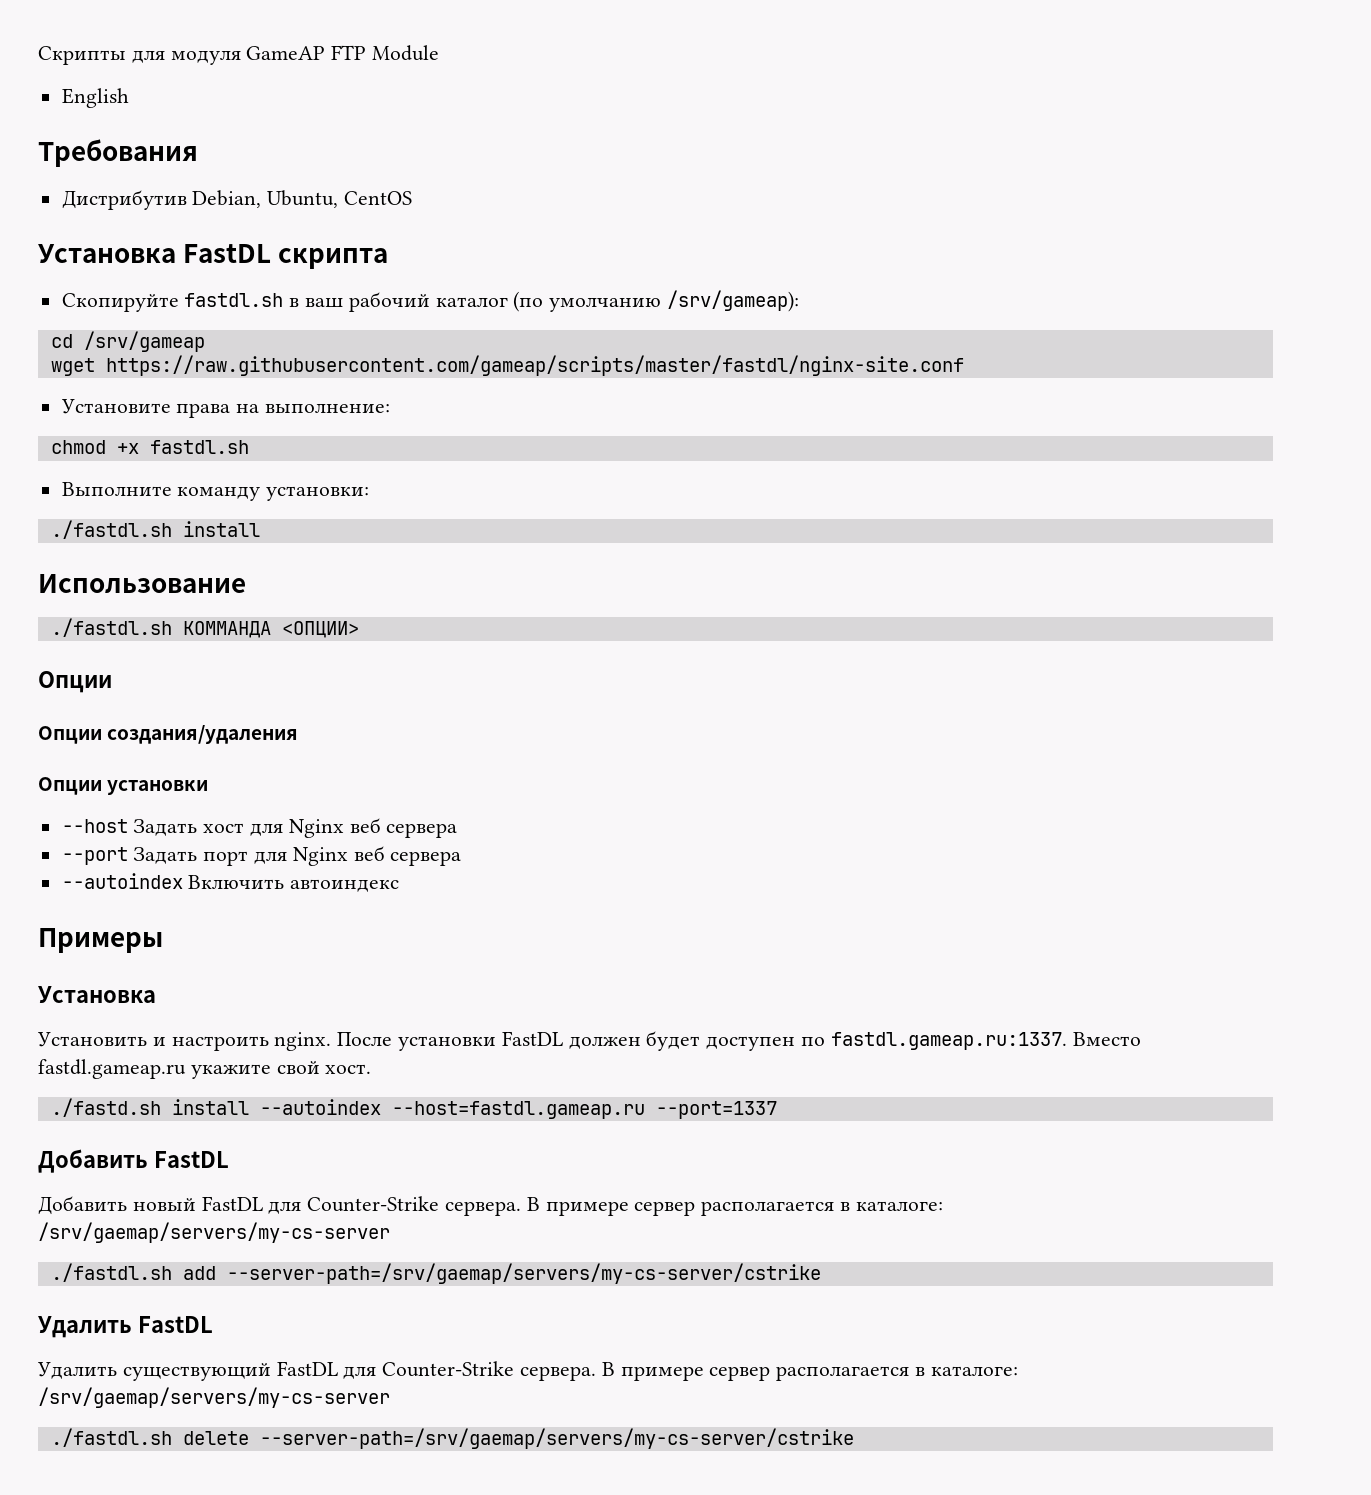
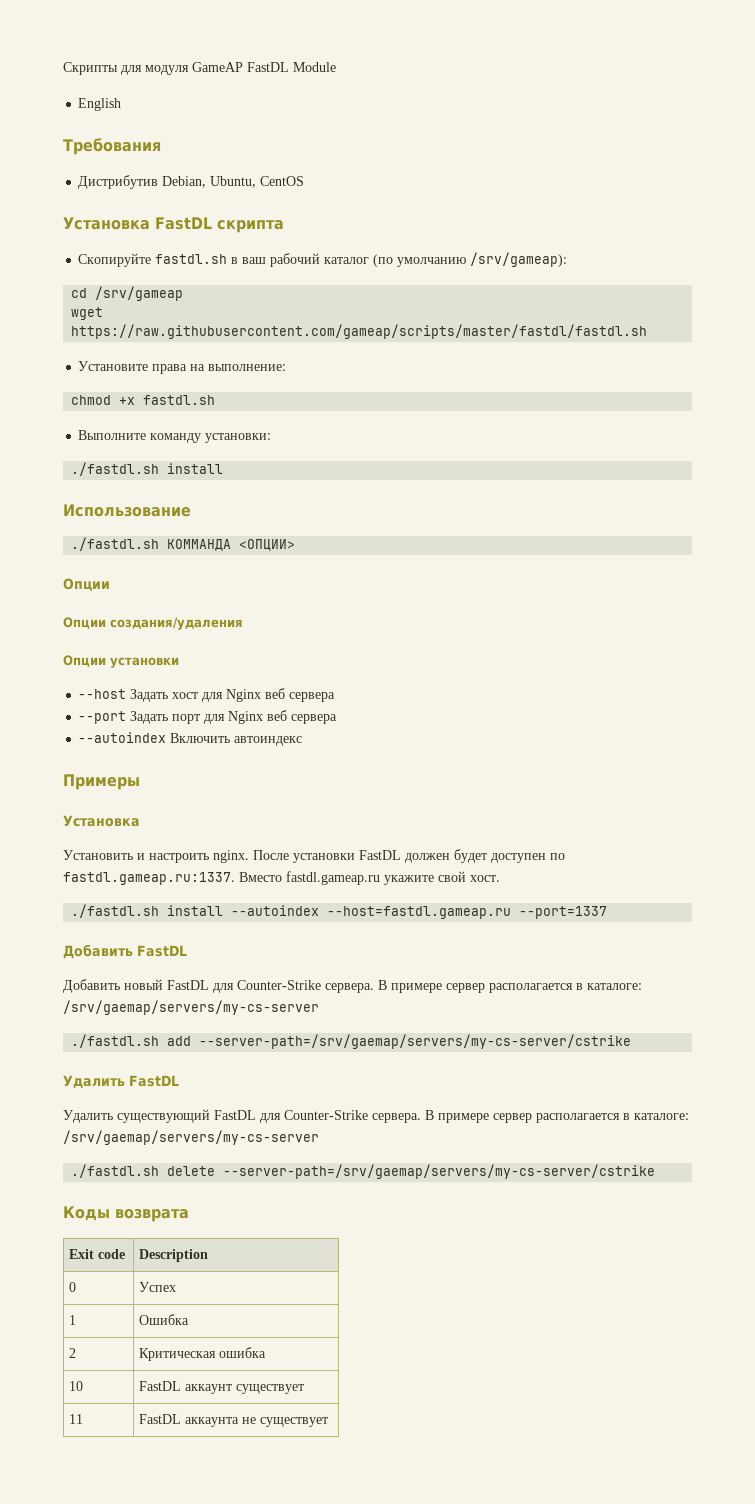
[331,45,367,60] FTP -> [247,62,289,72] FastDL
[105,355,964,376] https://raw.githubusercontent.com/gameap/scripts/master/fastdl/nginx-site.conf -> [71,324,648,339] https://raw.githubusercontent.com/gameap/scripts/master/fastdl/fastdl.sh
[50,1098,161,1117] ./fastd.sh -> [71,904,160,918] ./fastdl.sh
(854, 1438) none -> [63,1206,189,1222] [69,1249,126,1259] [139,1249,209,1262] [69,1282,77,1292] [139,1282,177,1292] [69,1315,77,1325] [139,1314,190,1325] [69,1348,77,1358] [139,1347,267,1361] [69,1381,84,1391] [139,1381,305,1394] [69,1414,84,1424] [139,1414,329,1427] // Коды возврата // Exit code | Description // 0 | Успех // 1 | Ошибка // 2 | Критическая ошибка // 10 | FastDL аккаунт существует // 11 | FastDL аккаунта не существует

